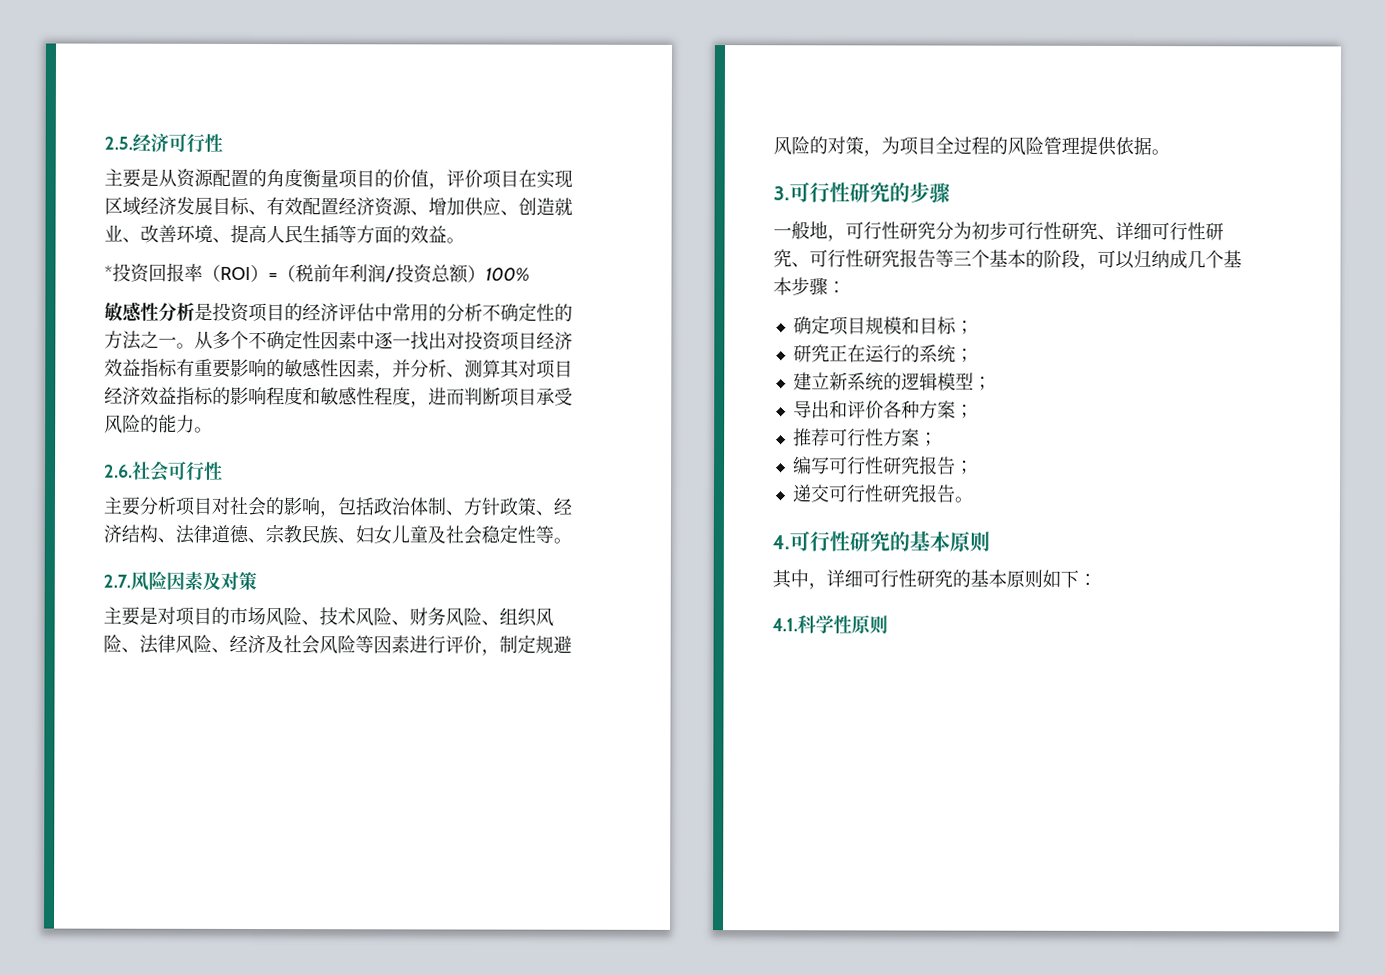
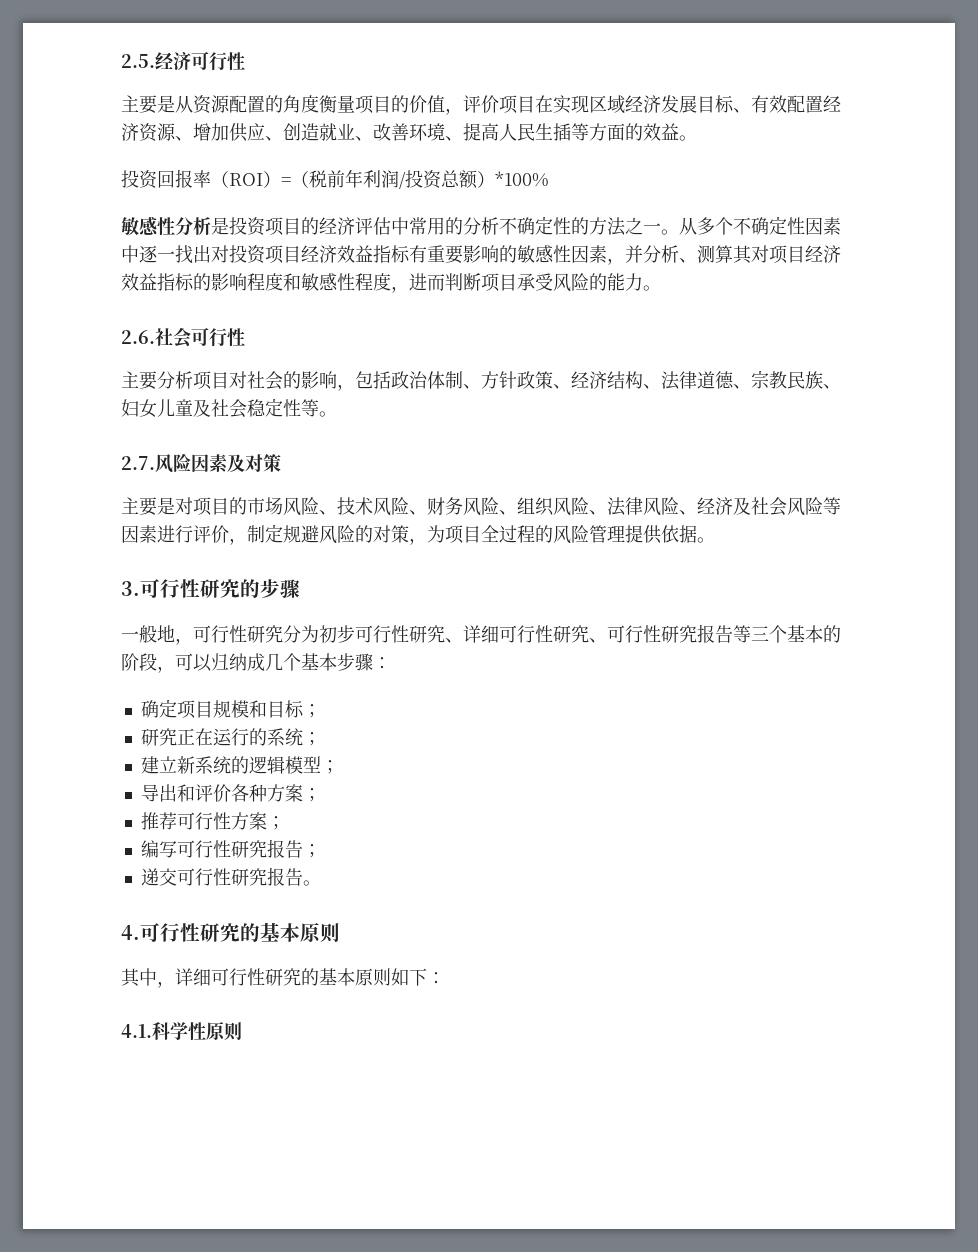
[104,265,113,280] * -> (697, 138) none
[485,267,530,282] 100% -> [495,171,549,187] *100%

